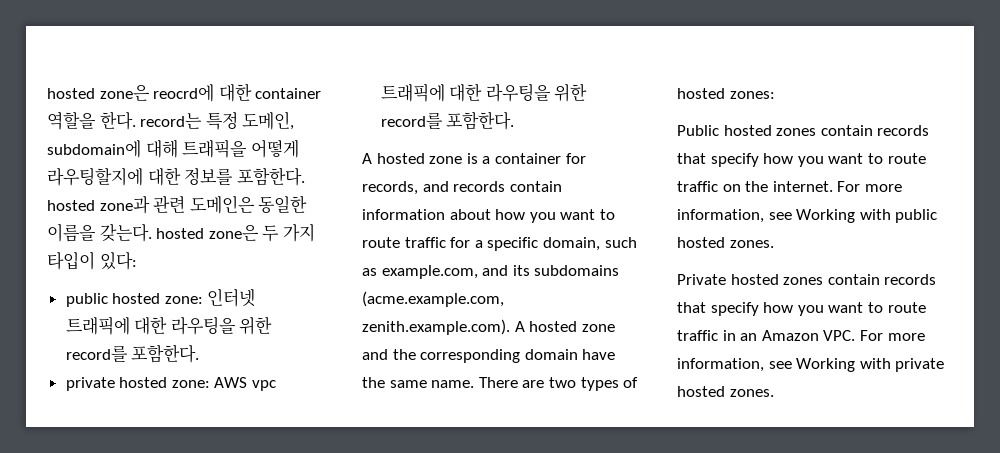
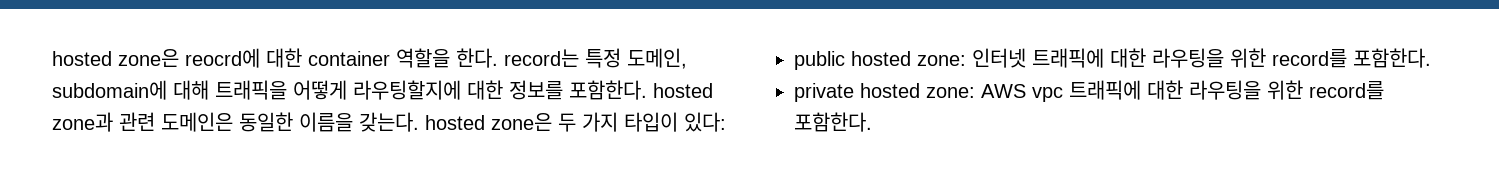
[362,153,586,164] [362,181,562,195] [362,209,615,223] [362,237,637,251] [362,265,620,279] [362,291,504,307] [362,319,615,335] [362,349,616,363] [362,377,639,391] [677,88,775,99] [677,125,930,136] [677,153,926,167] [677,181,902,192] [677,209,938,223] [677,237,774,248] [677,274,937,285] [677,302,926,316] [677,330,925,341] [677,358,945,372] [677,386,774,397] // A hosted zone is a container for records, and records contain information about how you want to route traffic for a specific domain, such as example.com, and its subdomains (acme.example.com, zenith.example.com). A hosted zone and the corresponding domain have the same name. There are two types of hosted zones: // Public hosted zones contain records that specify how you want to route traffic on the internet. For more information, see Working with public hosted zones. // Private hosted zones contain records that specify how you want to route traffic in an Amazon VPC. For more information, see Working with private hosted zones. -> (872, 122) none

